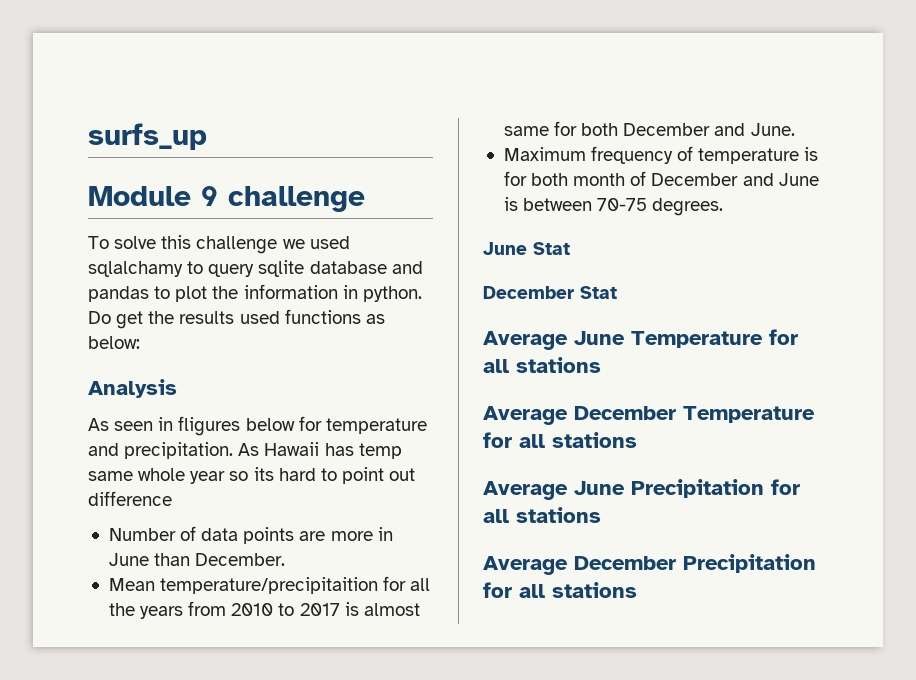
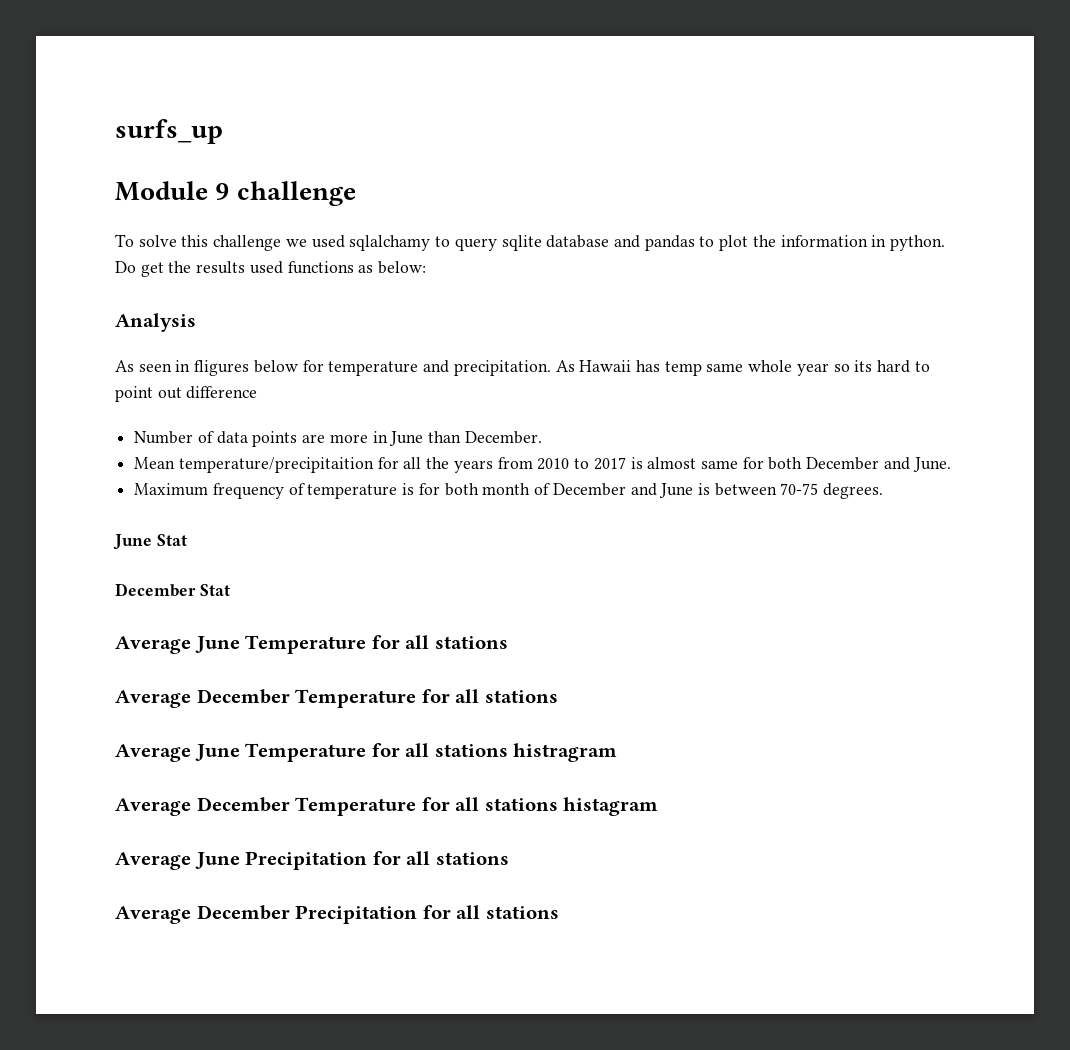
(637, 440) none -> [115,743,618,762] [115,797,659,816] // Average June Temperature for all stations histragram // Average December Temperature for all stations histagram

